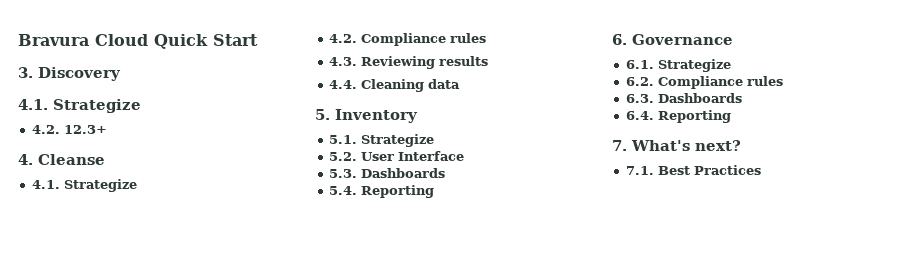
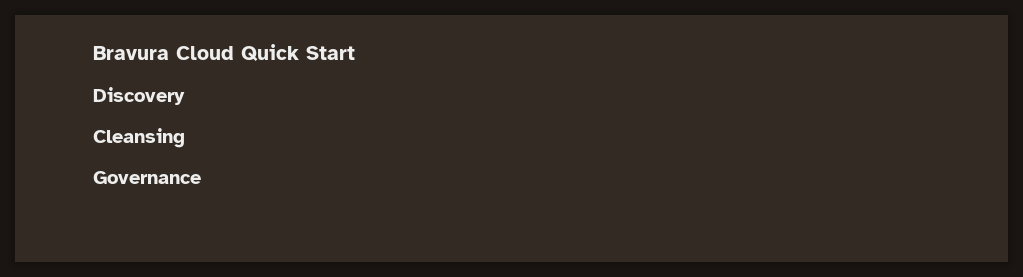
[18,67,33,78] 3. -> (355, 53) none
[18,99,141,113] [31,125,107,134] [18,154,105,165] [31,179,137,192] [328,33,486,46] [328,56,488,69] [328,79,460,92] [315,109,418,123] [328,134,434,147] [328,151,464,161] [328,168,445,178] [328,185,434,198] [612,34,733,45] [625,59,731,72] [625,76,783,89] [625,93,742,103] [625,110,731,123] [612,140,741,151] [625,165,761,175] 4.1. Strategize // 4.2. 12.3+ // 4. Cleanse // 4.1. Strategize // 4.2. Compliance rules // 4.3. Reviewing results // 4.4. Cleaning data // 5. Inventory // 5.1. Strategize // 5.2. User Interface // 5.3. Dashboards // 5.4. Reporting // 6. Governance // 6.1. Strategize // 6.2. Compliance rules // 6.3. Dashboards // 6.4. Reporting // 7. What's next? // 7.1. Best Practices -> [93,128,185,148] [93,171,201,184] Cleansing // Governance

